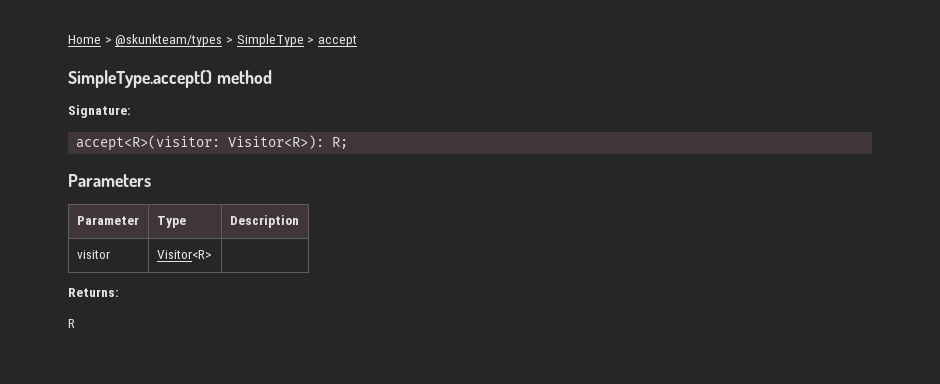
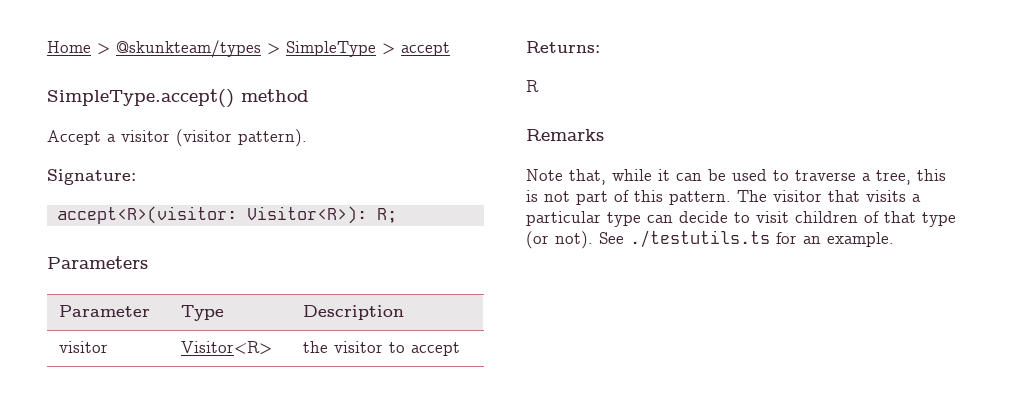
(272, 77) none -> [47,129,307,147] // Accept a visitor (visitor pattern).
[68,288,119,297] [68,319,75,328] // Returns: // R -> [303,341,461,356] [526,41,600,53] [526,80,539,92] [526,129,604,141] [526,169,946,185] [526,190,921,205] [526,211,956,227] [526,230,894,249] the visitor to accept // Returns: // R // Remarks // Note that, while it can be used to traverse a tree, this is not part of this pattern. The visitor that visits a particular type can decide to visit children of that type (or not). See ./testutils.ts for an example.

